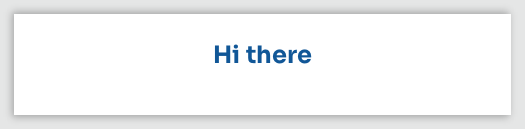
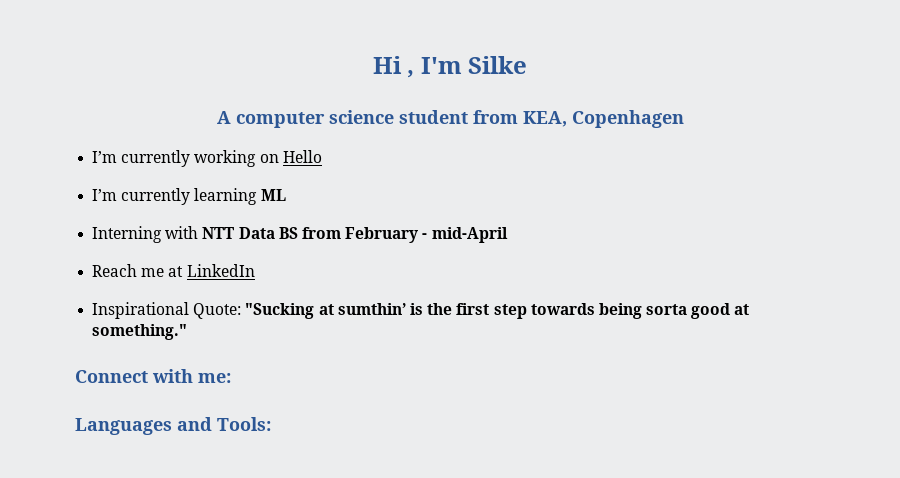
[246,45,313,64] there -> [407,56,528,78] [216,110,684,128] [92,150,322,167] [92,188,286,205] [92,226,508,243] [92,264,255,277] [92,302,750,319] [92,324,188,340] [75,369,231,383] [75,417,271,435] , I'm Silke // A computer science student from KEA, Copenhagen // I’m currently working on Hello // I’m currently learning ML // Interning with NTT Data BS from February - mid-April // Reach me at LinkedIn // Inspirational Quote: "Sucking at sumthin’ is the first step towards being sorta good at something." // Connect with me: // Languages and Tools:

